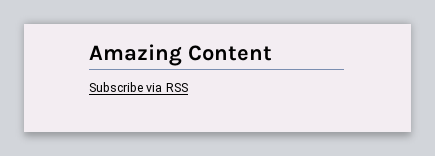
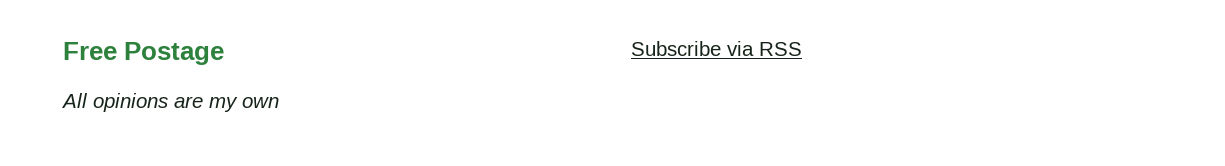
[89,44,272,66] Amazing Content -> [63,42,225,65] [61,93,279,112] Free Postage // All opinions are my own

